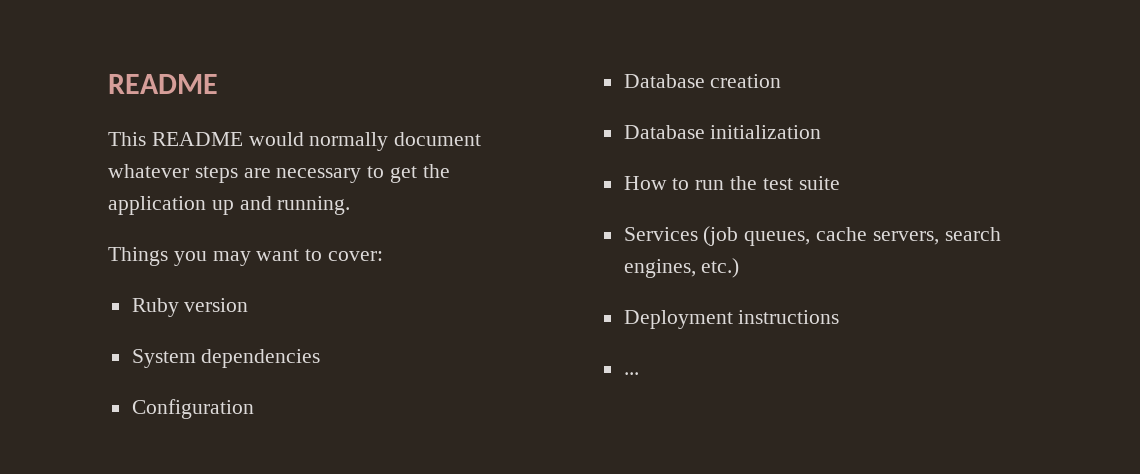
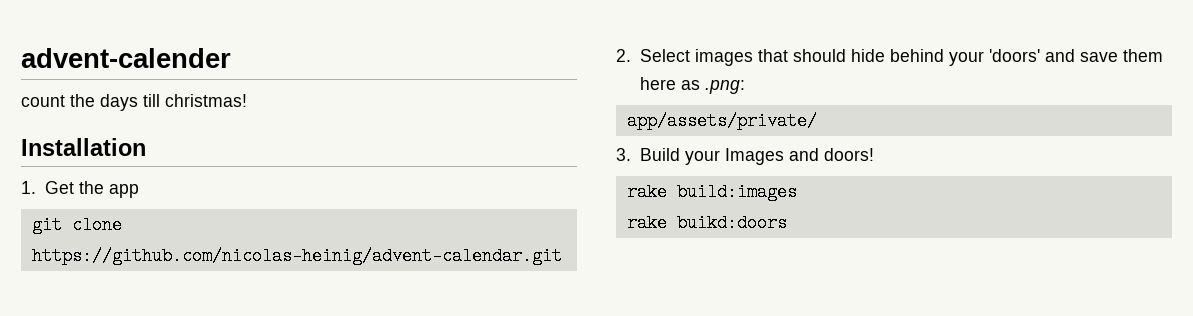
[108,74,218,94] [108,132,482,151] [108,164,450,183] [108,196,351,215] [108,247,384,266] [131,298,249,317] [131,349,321,368] [131,399,254,419] [623,74,782,88] [623,125,822,139] [623,176,840,190] [623,226,1001,246] [623,258,740,278] [623,310,840,329] [623,372,639,375] README // This README would normally document whatever steps are necessary to get the application up and running. // Things you may want to cover: // Ruby version // System dependencies // Configuration // Database creation // Database initialization // How to run the test suite // Services (job queues, cache servers, search engines, etc.) // Deployment instructions // ... -> [21,48,231,68] [21,94,247,111] [21,138,146,156] [21,181,139,198] [31,216,122,234] [31,247,562,265] [616,49,1163,66] [639,77,745,94] [626,112,817,130] [616,148,874,165] [626,183,797,201] [626,214,787,232] advent-calender // count the days till christmas! // Installation // 1. Get the app // git clone https://github.com/nicolas-heinig/advent-calendar.git // 2. Select images that should hide behind your 'doors' and save them here as .png: // app/assets/private/ // 3. Build your Images and doors! // rake build:images // rake buikd:doors

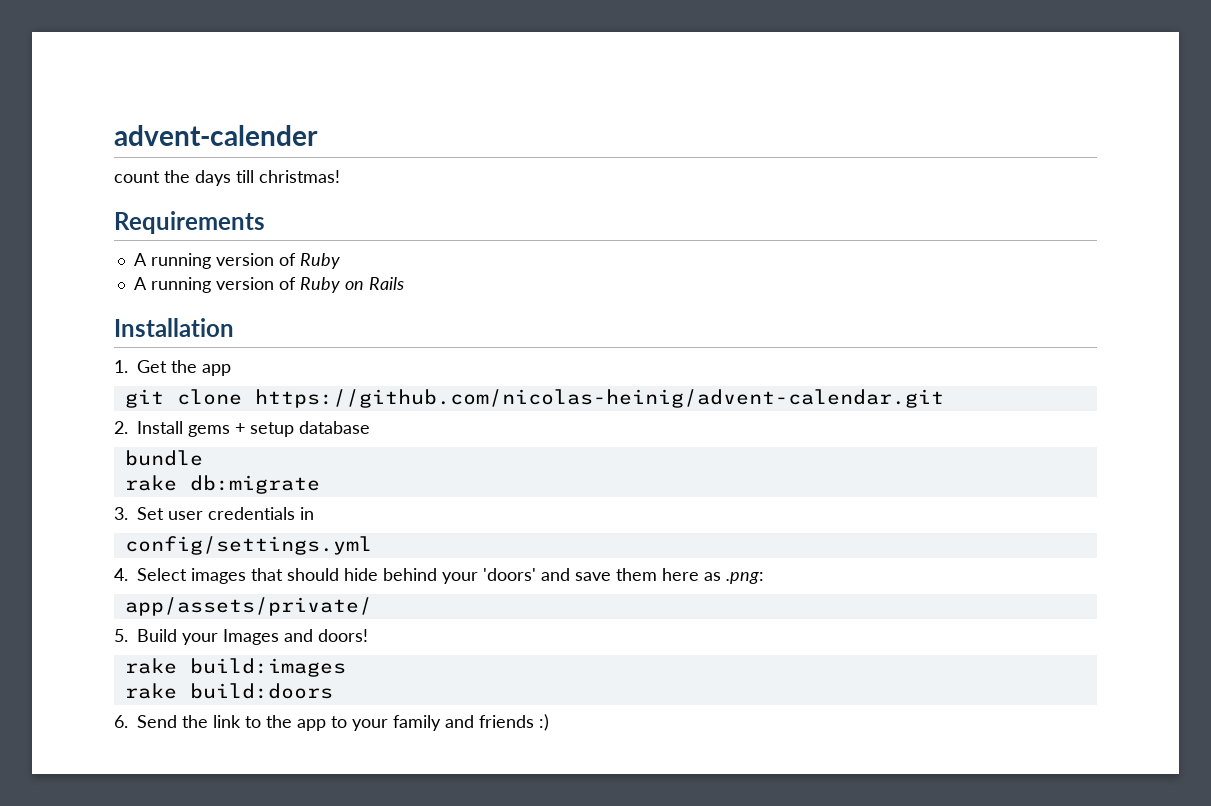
(247, 100) none -> [114,211,265,234] [133,253,340,269] [133,277,404,293] // Requirements // A running version of Ruby // A running version of Ruby on Rails
(631, 55) none -> [137,421,370,437] [124,450,203,466] [124,475,320,494] [114,507,314,520] [124,536,372,555] [114,568,128,581] Install gems + setup database // bundle // rake db:migrate // 3. Set user credentials in // config/settings.yml // 4.
[616,148,631,161] 3. -> [114,629,128,642] 5.
[676,214,787,232] buikd:doors -> [189,683,333,699] [114,714,549,731] build:doors // 6. Send the link to the app to your family and friends :)

